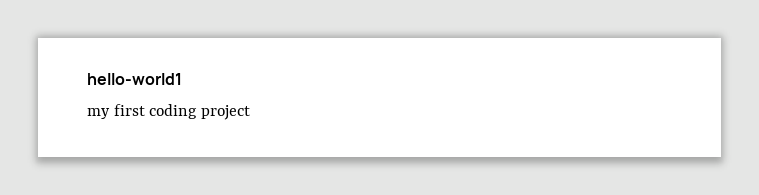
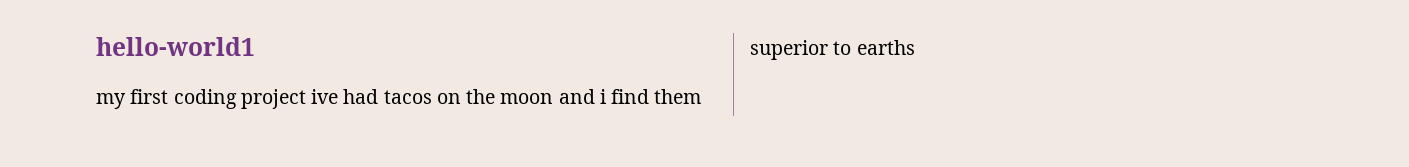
(251, 112) none -> [311,89,702,104] [750,40,915,60] ive had tacos on the moon and i find them superior to earths

